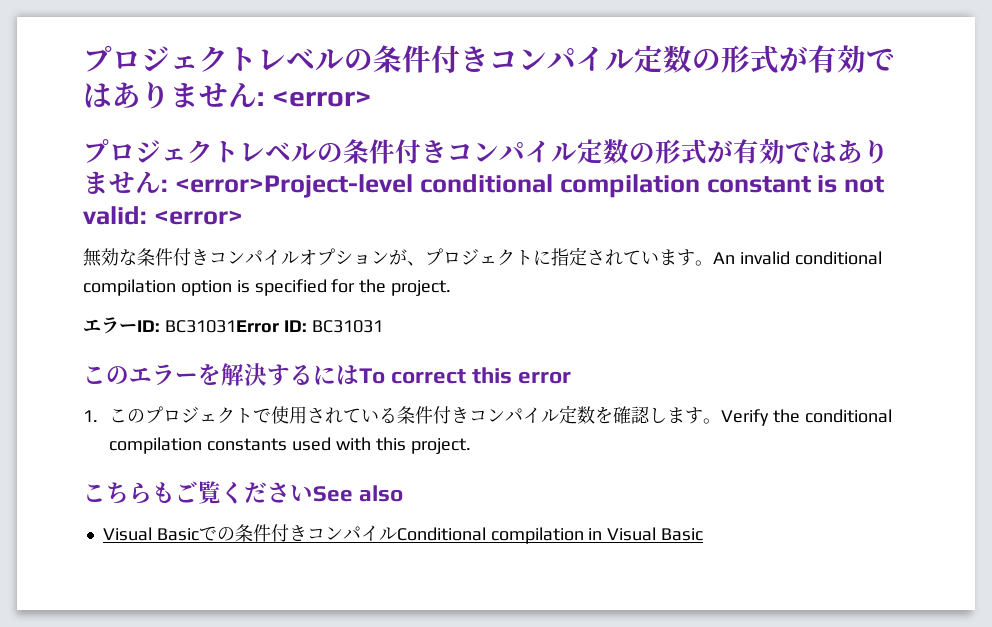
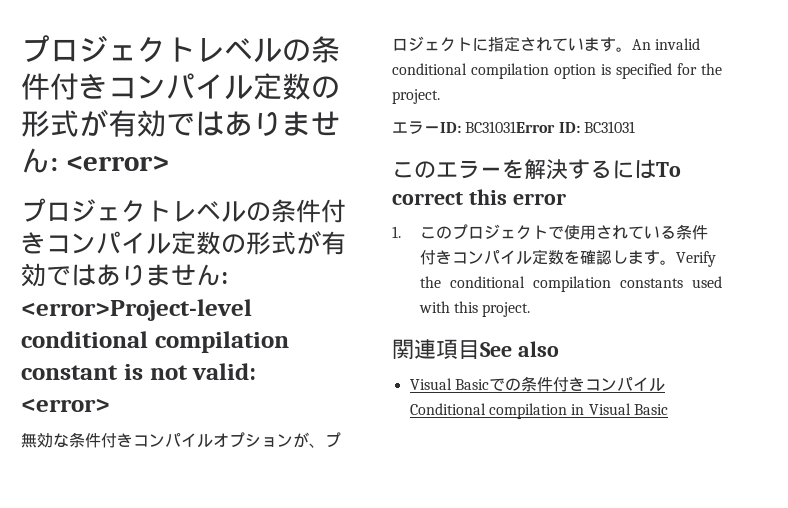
[83,481,313,504] こちらもご覧ください -> [392,339,480,360] 関連項目

